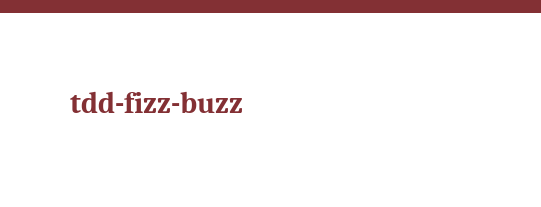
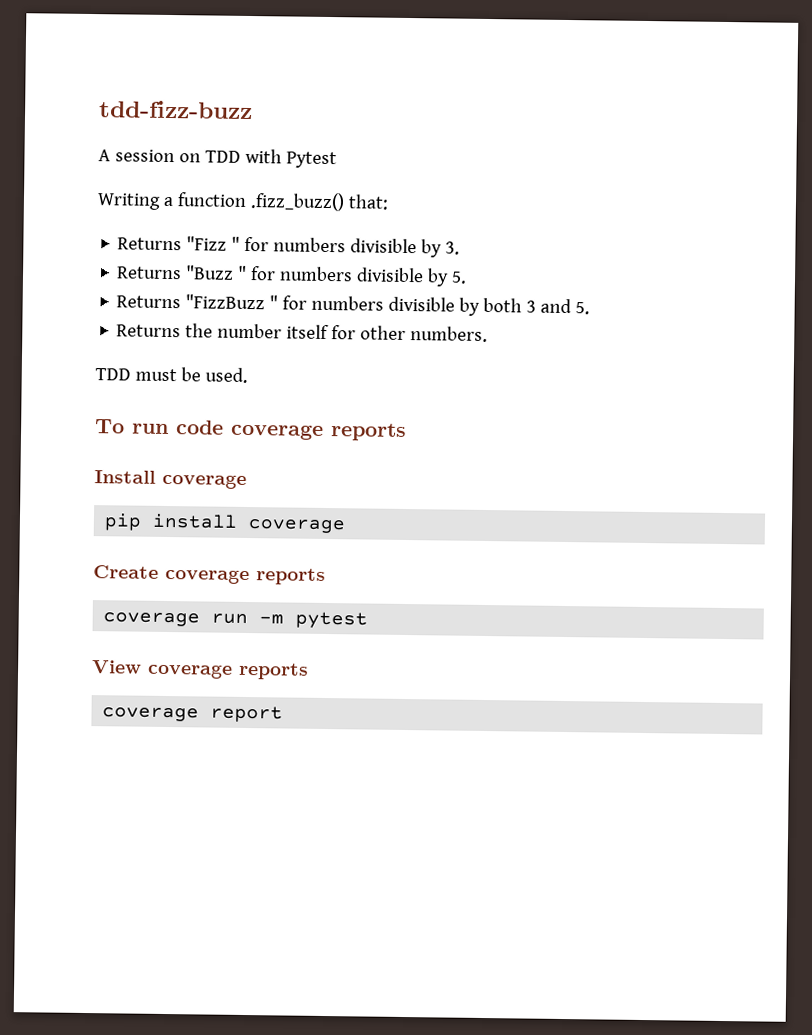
(243, 102) none -> [98,148,337,169] [97,192,389,212] [117,236,461,258] [116,265,468,287] [116,294,591,316] [116,323,489,343] [95,367,248,383] [95,419,407,441] [94,470,247,489] [104,513,346,534] [93,565,326,585] [103,611,369,629] [92,660,309,680] [102,705,284,723] // A session on TDD with Pytest // Writing a function .fizz_buzz() that: // Returns "Fizz " for numbers divisible by 3. // Returns "Buzz " for numbers divisible by 5. // Returns "FizzBuzz " for numbers divisible by both 3 and 5. // Returns the number itself for other numbers. // TDD must be used. // To run code coverage reports // Install coverage // pip install coverage // Create coverage reports // coverage run -m pytest // View coverage reports // coverage report

